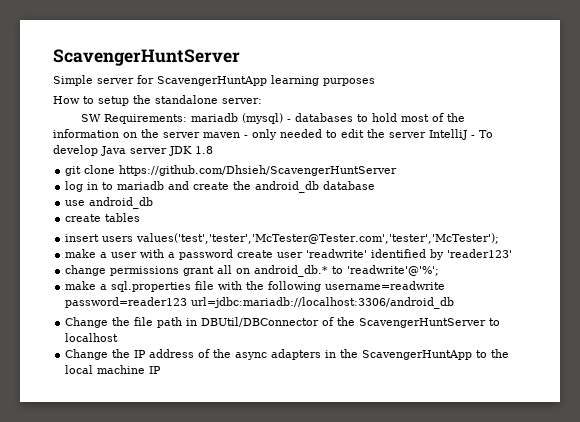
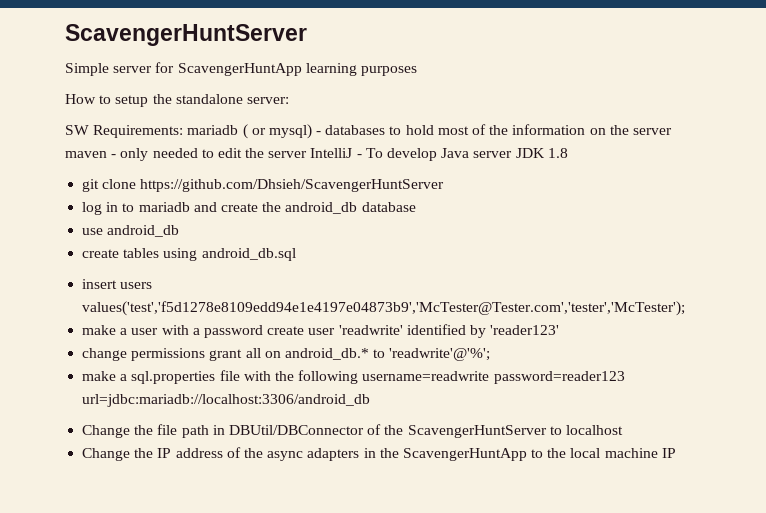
[242,113,284,124] (mysql) -> [242,124,312,139] ( or mysql)
(141, 217) none -> [163,248,296,261] using android_db.sql
[136,233,500,244] values('test','tester','McTester@Tester.com','tester','McTester'); -> [82,301,686,316] values('test','f5d1278e8109edd94e1e4197e04873b9','McTester@Tester.com','tester','McTester');

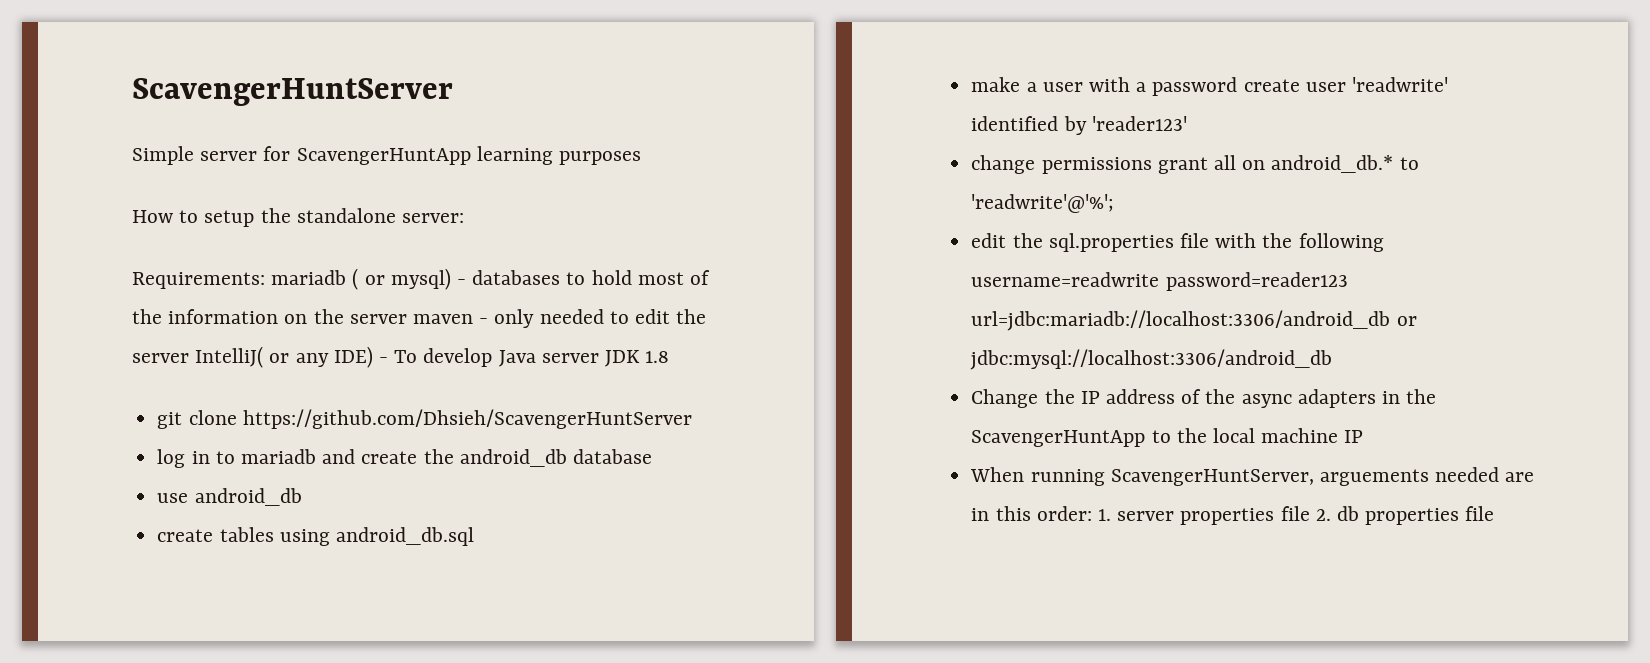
[65,125,89,135] SW -> (465, 218) none
[310,148,353,158] IntelliJ -> [195,346,373,368] IntelliJ( or any IDE)
[82,279,153,289] [82,301,686,316] // insert users values('test','f5d1278e8109edd94e1e4197e04873b9','McTester@Tester.com','tester','McTester'); -> (474, 536) none
[82,371,128,381] make a -> [971,233,1043,248] edit the
[82,424,623,438] // Change the file path in DBUtil/DBConnector of the ScavengerHuntServer to localhost -> [1396,316,1417,326] [970,349,1333,370] or jdbc:mysql://localhost:3306/android_db
(676, 453) none -> [970,467,1535,486] [971,506,1495,525] // When running ScavengerHuntServer, arguements needed are in this order: 1. server properties file 2. db properties file

